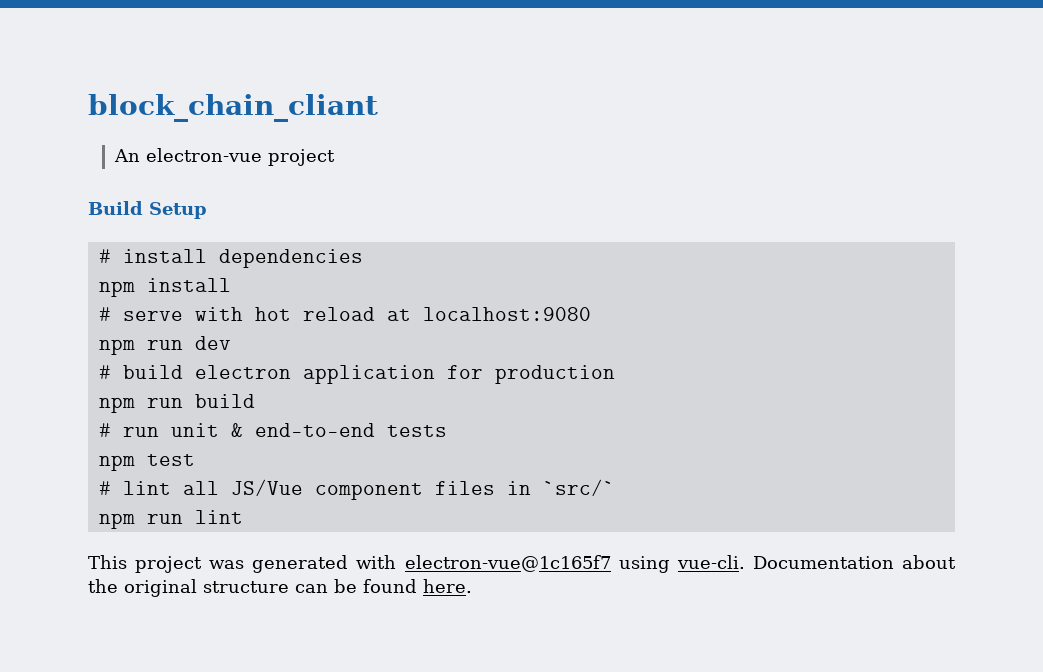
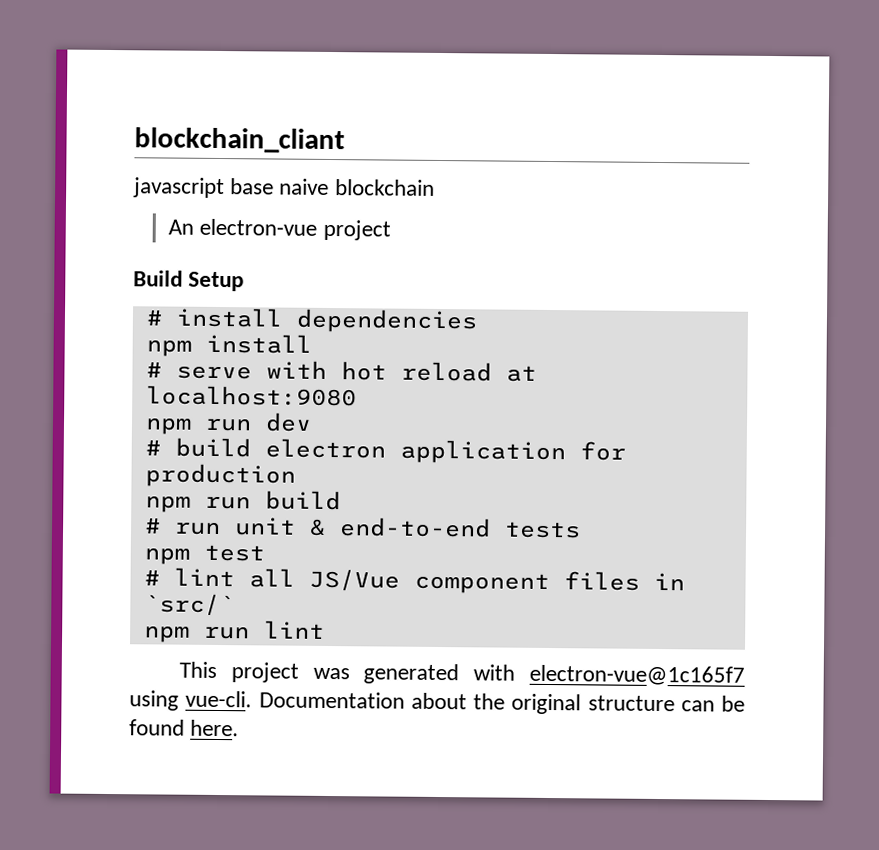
[88,94,378,122] block_chain_cliant -> [134,127,345,154] [133,177,435,199] blockchain_cliant // javascript base naive blockchain

